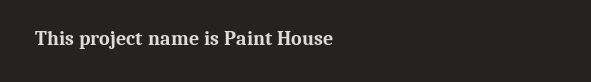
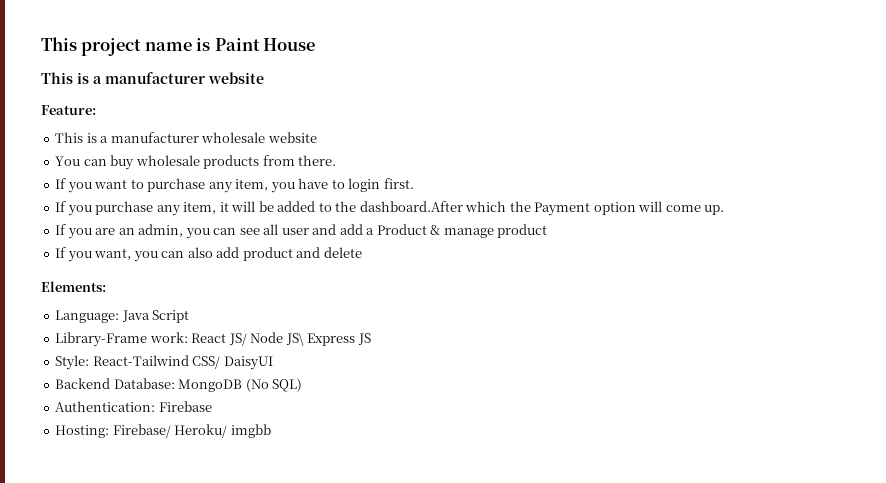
(334, 38) none -> [41,72,264,84] [41,105,96,115] [55,132,317,143] [55,155,337,170] [55,178,414,193] [55,201,725,216] [55,224,548,239] [55,247,362,262] [41,281,106,292] [55,310,190,323] [55,332,371,347] [55,355,273,370] [55,378,303,392] [55,401,212,412] [55,424,271,438] // This is a manufacturer website // Feature: // This is a manufacturer wholesale website // You can buy wholesale products from there. // If you want to purchase any item, you have to login first. // If you purchase any item, it will be added to the dashboard.After which the Payment option will come up. // If you are an admin, you can see all user and add a Product & manage product // If you want, you can also add product and delete // Elements: // Language: Java Script // Library-Frame work: React JS/ Node JS\ Express JS // Style: React-Tailwind CSS/ DaisyUI // Backend Database: MongoDB (No SQL) // Authentication: Firebase // Hosting: Firebase/ Heroku/ imgbb

